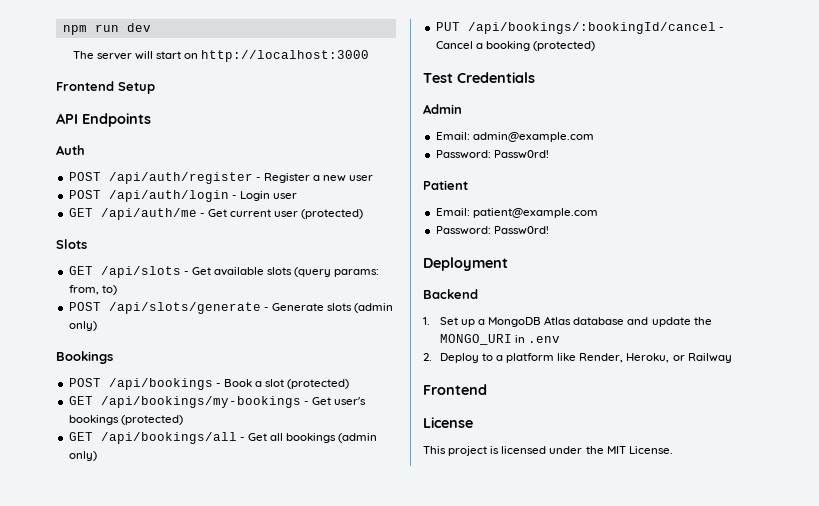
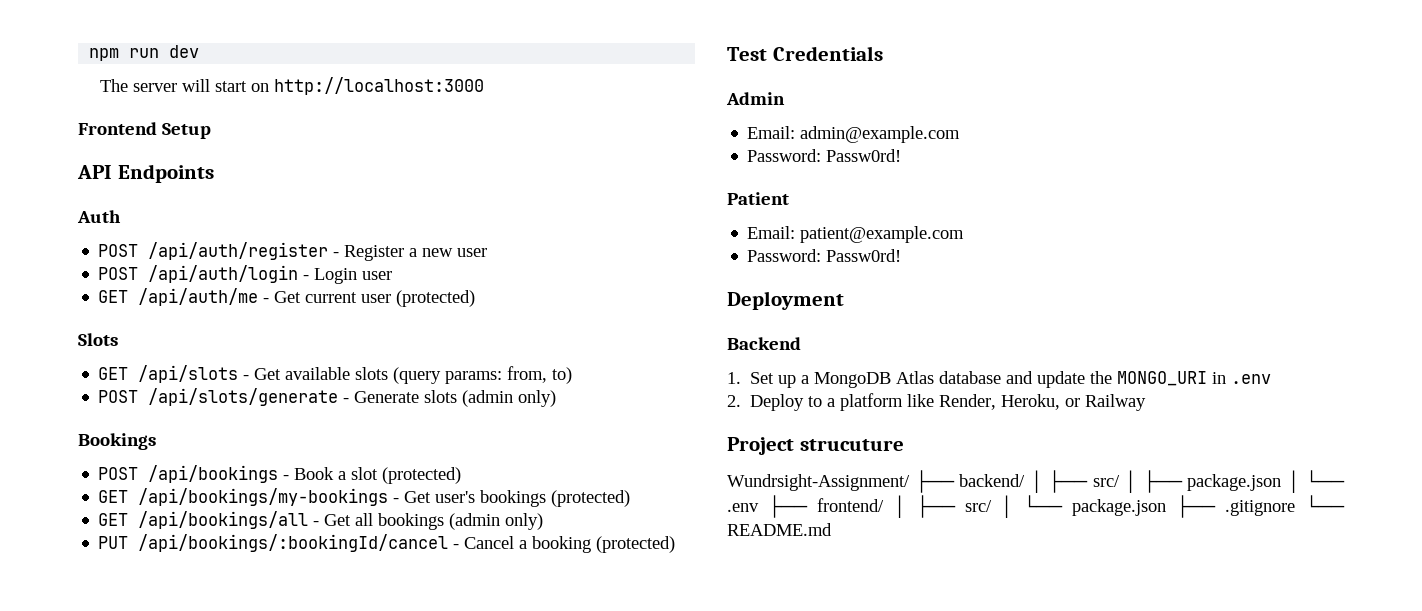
[423,384,487,395] [423,417,473,428] [423,446,673,456] Frontend // License // This project is licensed under the MIT License. -> [727,437,904,455] [727,470,1345,493] [727,495,1345,518] [727,523,832,536] Project strucuture // Wundrsight-Assignment/ ├── backend/ │ ├── src/ │ ├── package.json │ └── .env ├── frontend/ │ ├── src/ │ └── package.json ├── .gitignore └── README.md

